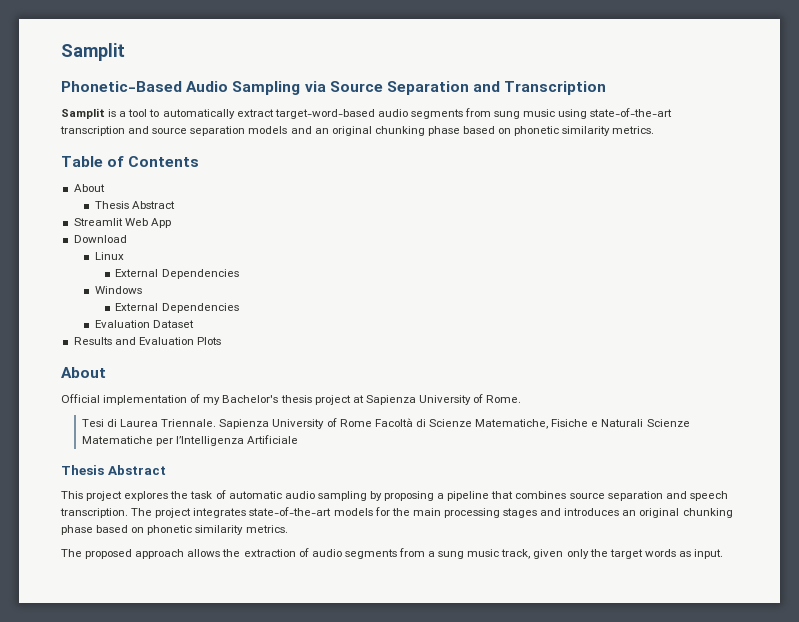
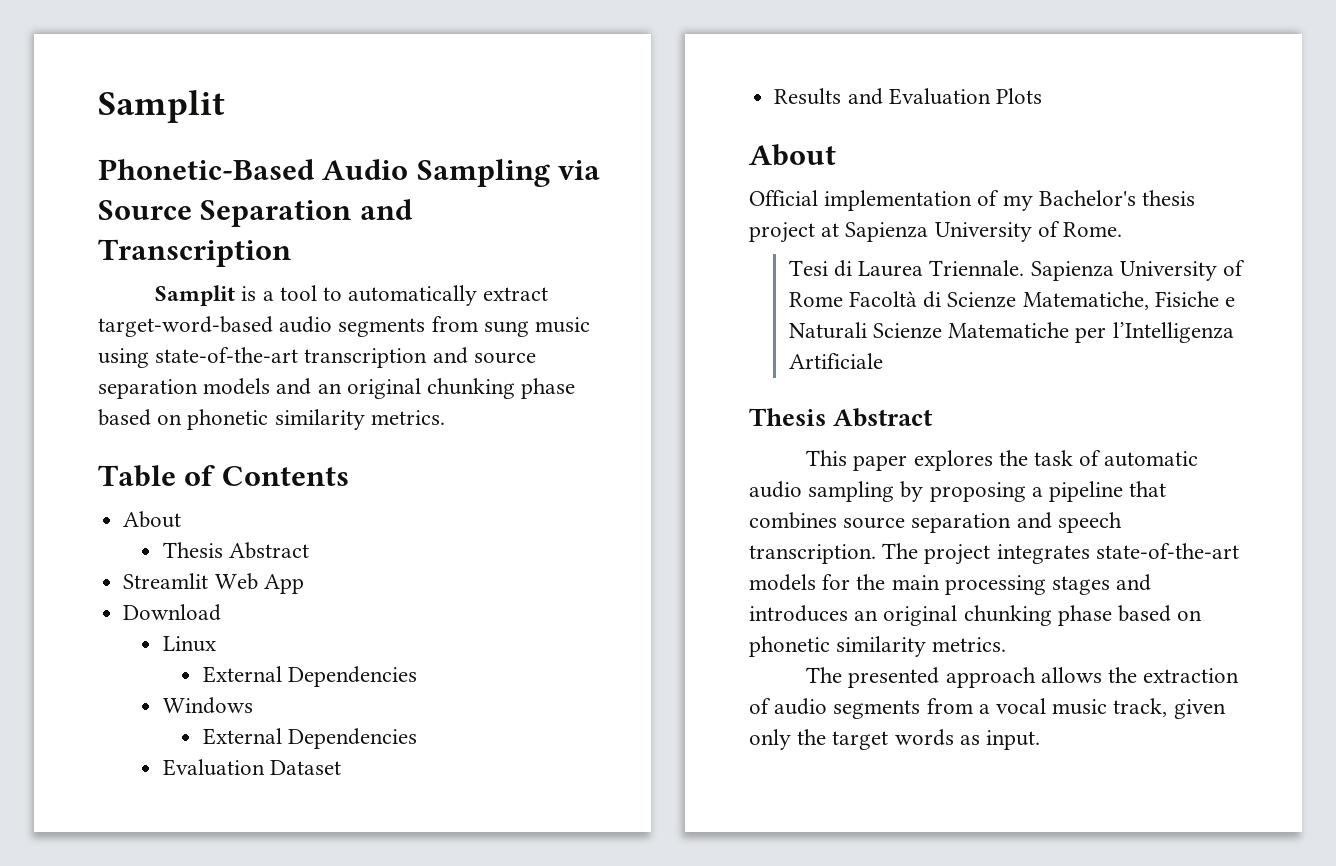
[86,491,123,501] project -> [853,455,908,471] paper
[85,549,133,559] proposed -> [848,667,940,688] presented
[438,551,465,559] sung -> [996,698,1047,714] vocal

